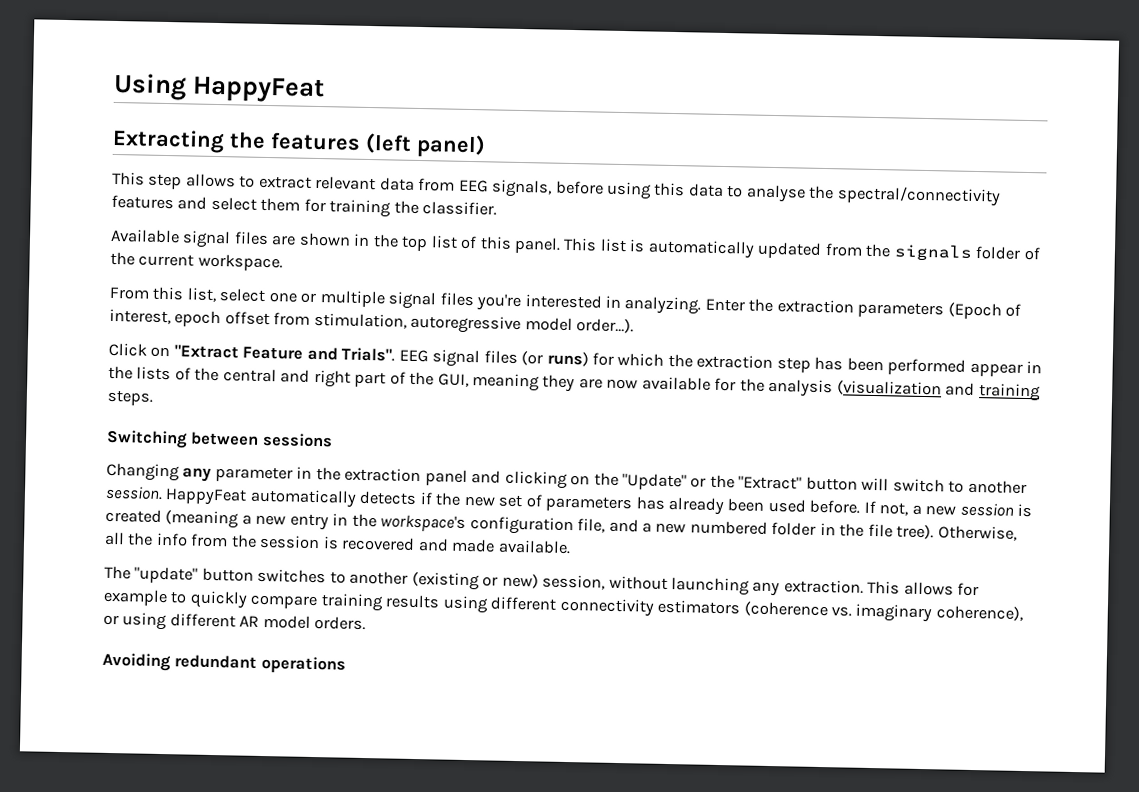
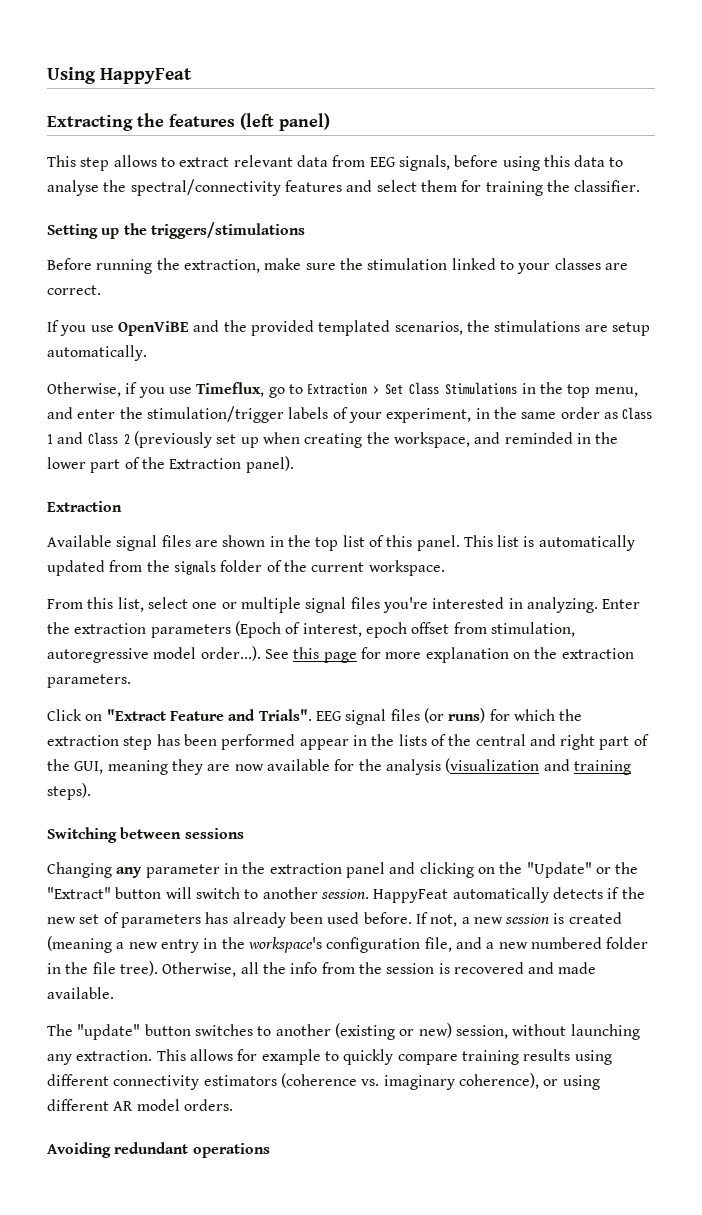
(498, 208) none -> [47,222,305,239] [47,258,628,274] [47,285,101,295] [47,320,650,336] [47,345,147,361] [47,382,638,398] [47,406,653,423] [47,431,619,448] [47,456,294,473] [47,501,122,512] // Setting up the triggers/stimulations // Before running the extraction, make sure the stimulation linked to your classes are correct. // If you use OpenViBE and the provided templated scenarios, the stimulations are setup automatically. // Otherwise, if you use Timeflux, go to Extraction > Set Class Stimulations in the top menu, and enter the stimulation/trigger labels of your experiment, in the same order as Class 1 and Class 2 (previously set up when creating the workspace, and reminded in the lower part of the Extraction panel). // Extraction
(635, 326) none -> [264,647,634,663] [47,674,131,688] See this page for more explanation on the extraction parameters.
[107,389,154,406] steps. -> [47,783,91,800] steps).

